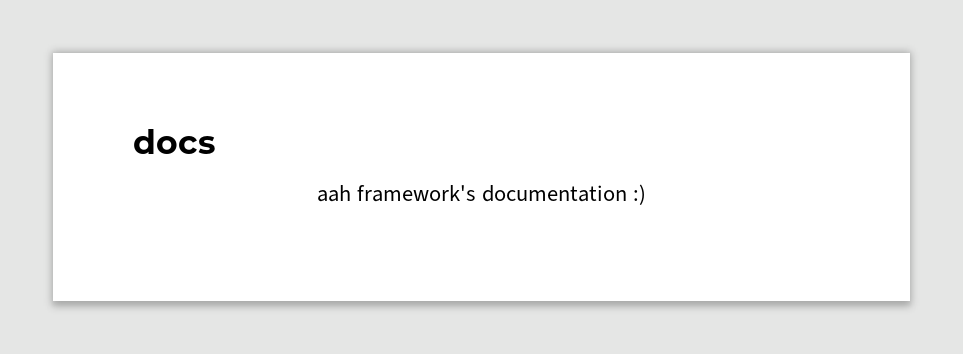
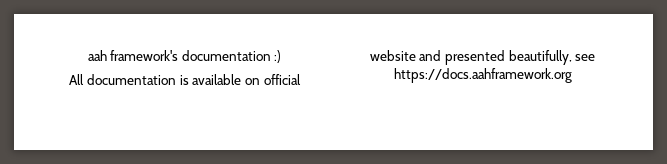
[133,129,216,154] docs // -> (87, 55) none
(646, 194) none -> [69,74,301,85] [369,50,596,65] [393,68,572,83] // All documentation is available on official website and presented beautifully, see https://docs.aahframework.org

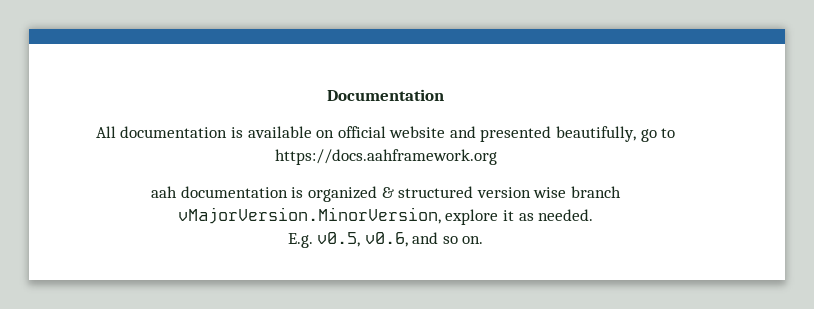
[87,50,282,63] aah framework's documentation :) -> [327,89,444,101] Documentation
[575,54,596,61] see -> [640,128,676,142] go to
(572, 75) none -> [151,186,621,202] [177,207,594,225] [287,232,484,248] // aah documentation is organized & structured version wise branch vMajorVersion.MinorVersion, explore it as needed. // E.g. v0.5, v0.6, and so on.

